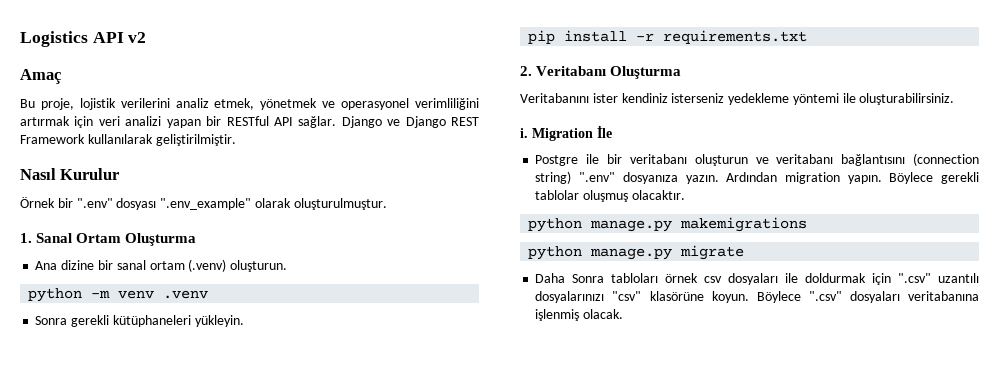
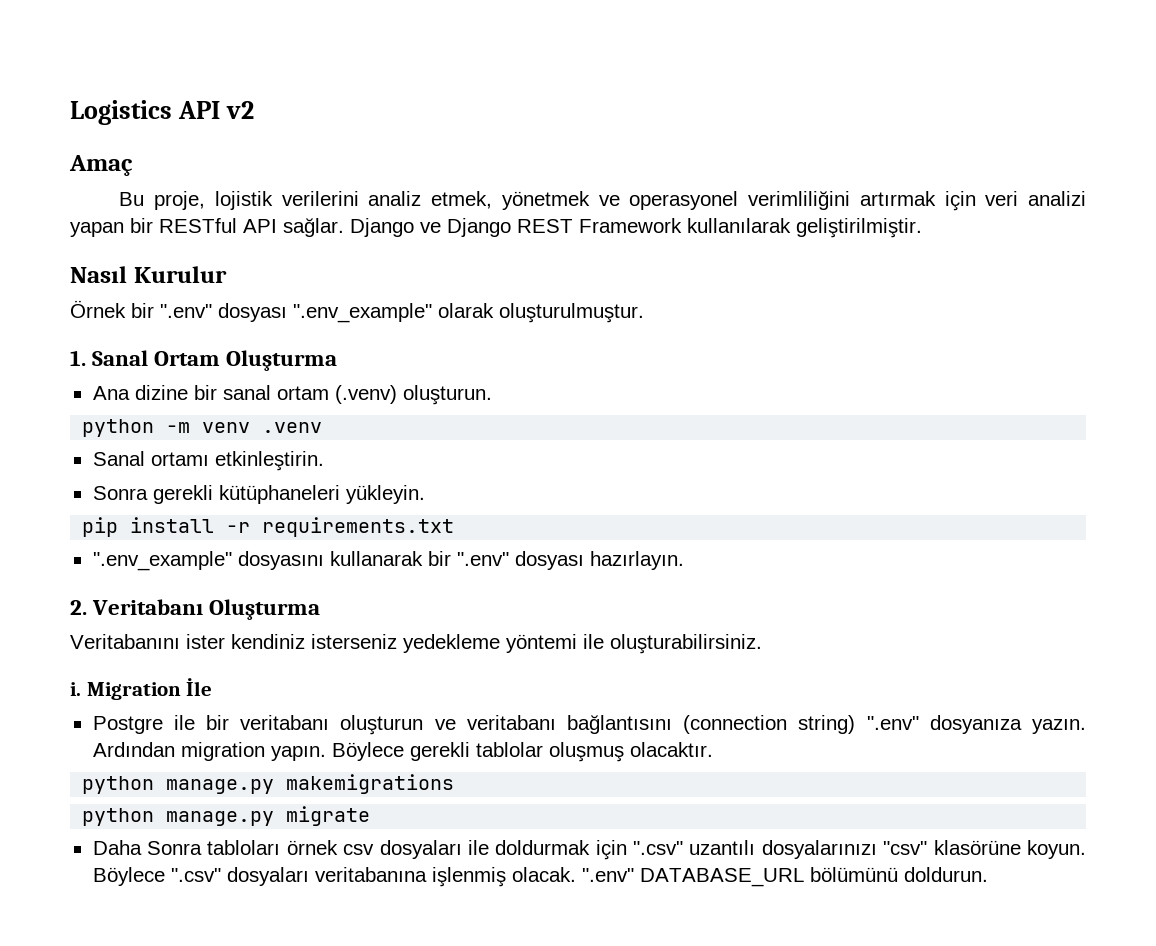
(209, 294) none -> [92,451,324,471] // Sanal ortamı etkinleştirin.
(808, 37) none -> [92,551,684,571] // ".env_example" dosyasını kullanarak bir ".env" dosyası hazırlayın.
(624, 314) none -> [581,867,988,887] ".env" DATABASE_URL bölümünü doldurun.

